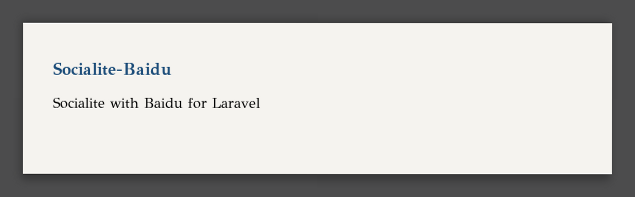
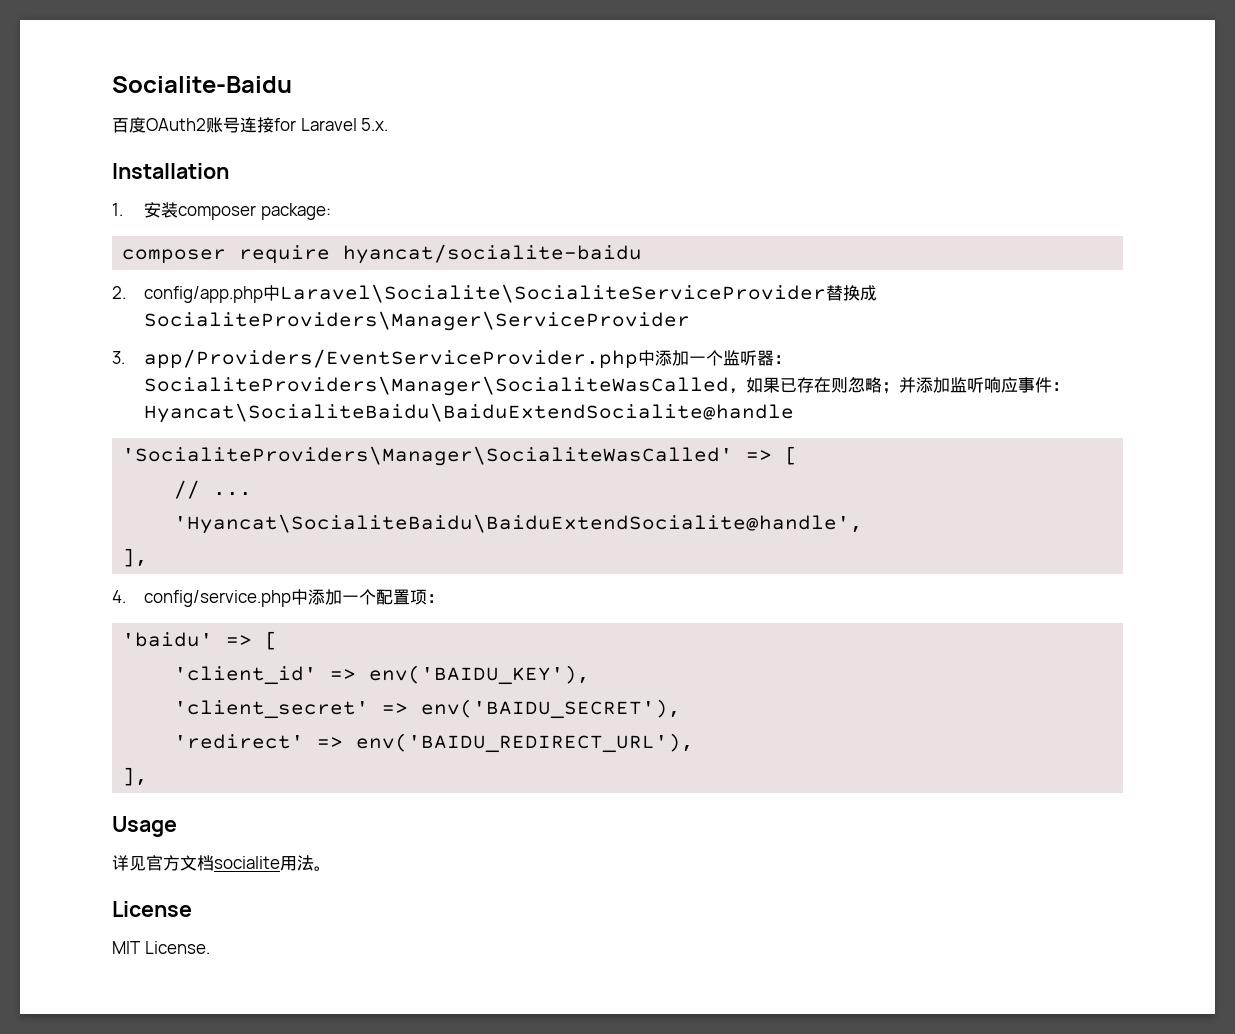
[52,96,261,109] Socialite with Baidu for Laravel -> [112,117,389,133] [112,163,229,179] [112,202,331,220] [122,244,643,264] [112,284,878,303] [144,311,691,331] [112,349,792,369] [144,376,1070,396] [144,403,795,423] [122,446,799,466] [174,480,253,499] [174,514,864,534] [122,548,149,567] [112,589,445,607] [122,631,279,650] [174,665,591,685] [174,699,682,719] [174,733,695,753] [122,767,149,786] [112,816,177,837] [112,855,331,871] [112,901,192,917] [112,941,210,954] 百度OAuth2账号连接for Laravel 5.x. // Installation // 1.安装composer package: // composer require hyancat/socialite-baidu // 2. config/app.php中Laravel\Socialite\SocialiteServiceProvider替换成SocialiteProviders\Manager\ServiceProvider // 3. app/Providers/EventServiceProvider.php中添加一个监听器：SocialiteProviders\Manager\SocialiteWasCalled，如果已存在则忽略；并添加监听响应事件：Hyancat\SocialiteBaidu\BaiduExtendSocialite@handle // 'SocialiteProviders\Manager\SocialiteWasCalled' => [ // // ... // 'Hyancat\SocialiteBaidu\BaiduExtendSocialite@handle', // ], // 4. config/service.php中添加一个配置项： // 'baidu' => [ // 'client_id' => env('BAIDU_KEY'), // 'client_secret' => env('BAIDU_SECRET'), // 'redirect' => env('BAIDU_REDIRECT_URL'), // ], // Usage // 详见官方文档socialite用法。 // License // MIT License.

